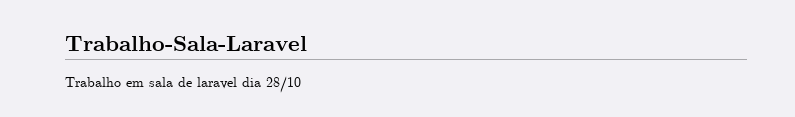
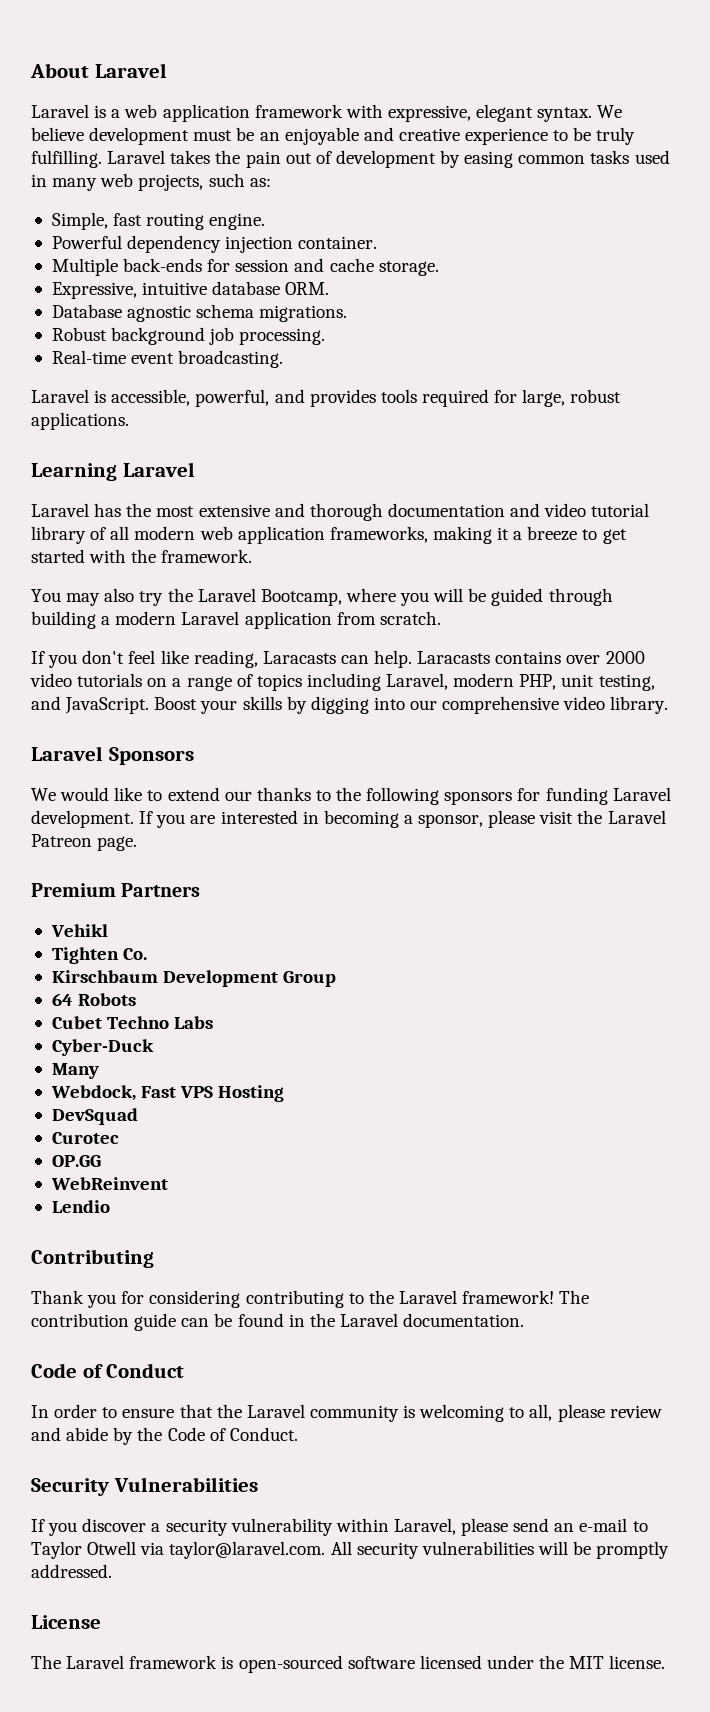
[65,36,307,51] [65,76,301,93] Trabalho-Sala-Laravel // Trabalho em sala de laravel dia 28/10 -> [30,63,167,78] [31,104,623,122] [31,127,636,145] [31,150,670,168] [31,173,271,191] [51,212,266,230] [51,235,378,253] [51,258,439,276] [51,281,330,299] [51,304,348,322] [51,327,326,345] [51,350,284,368] [31,389,622,407] [31,412,129,430] [31,462,195,481] [31,503,650,521] [31,526,627,544] [31,549,253,563] [31,588,613,606] [31,611,441,629] [31,650,645,668] [30,673,655,691] [31,696,669,714] [31,746,194,765] [31,787,671,805] [31,810,666,828] [31,834,138,851] [31,883,201,897] [50,924,108,937] [51,947,148,964] [51,970,337,987] [51,993,137,1006] [51,1016,214,1029] [51,1039,154,1056] [51,1063,99,1079] [50,1085,285,1102] [51,1108,138,1125] [51,1132,119,1144] [51,1155,101,1167] [50,1177,168,1190] [51,1200,110,1213] [31,1249,154,1268] [31,1290,590,1308] [31,1313,525,1331] [31,1363,185,1378] [31,1404,662,1422] [31,1427,298,1445] [31,1477,258,1496] [31,1518,648,1536] [31,1541,670,1559] [31,1564,112,1578] [31,1615,101,1629] [31,1655,666,1673] About Laravel // Laravel is a web application framework with expressive, elegant syntax. We believe development must be an enjoyable and creative experience to be truly fulfilling. Laravel takes the pain out of development by easing common tasks used in many web projects, such as: // Simple, fast routing engine. // Powerful dependency injection container. // Multiple back-ends for session and cache storage. // Expressive, intuitive database ORM. // Database agnostic schema migrations. // Robust background job processing. // Real-time event broadcasting. // Laravel is accessible, powerful, and provides tools required for large, robust applications. // Learning Laravel // Laravel has the most extensive and thorough documentation and video tutorial library of all modern web application frameworks, making it a breeze to get started with the framework. // You may also try the Laravel Bootcamp, where you will be guided through building a modern Laravel application from scratch. // If you don't feel like reading, Laracasts can help. Laracasts contains over 2000 video tutorials on a range of topics including Laravel, modern PHP, unit testing, and JavaScript. Boost your skills by digging into our comprehensive video library. // Laravel Sponsors // We would like to extend our thanks to the following sponsors for funding Laravel development. If you are interested in becoming a sponsor, please visit the Laravel Patreon page. // Premium Partners // Vehikl // Tighten Co. // Kirschbaum Development Group // 64 Robots // Cubet Techno Labs // Cyber-Duck // Many // Webdock, Fast VPS Hosting // DevSquad // Curotec // OP.GG // WebReinvent // Lendio // Contributing // Thank you for considering contributing to the Laravel framework! The contribution guide can be found in the Laravel documentation. // Code of Conduct // In order to ensure that the Laravel community is welcoming to all, please review and abide by the Code of Conduct. // Security Vulnerabilities // If you discover a security vulnerability within Laravel, please send an e-mail to Taylor Otwell via taylor@laravel.com. All security vulnerabilities will be promptly addressed. // License // The Laravel framework is open-sourced software licensed under the MIT license.

